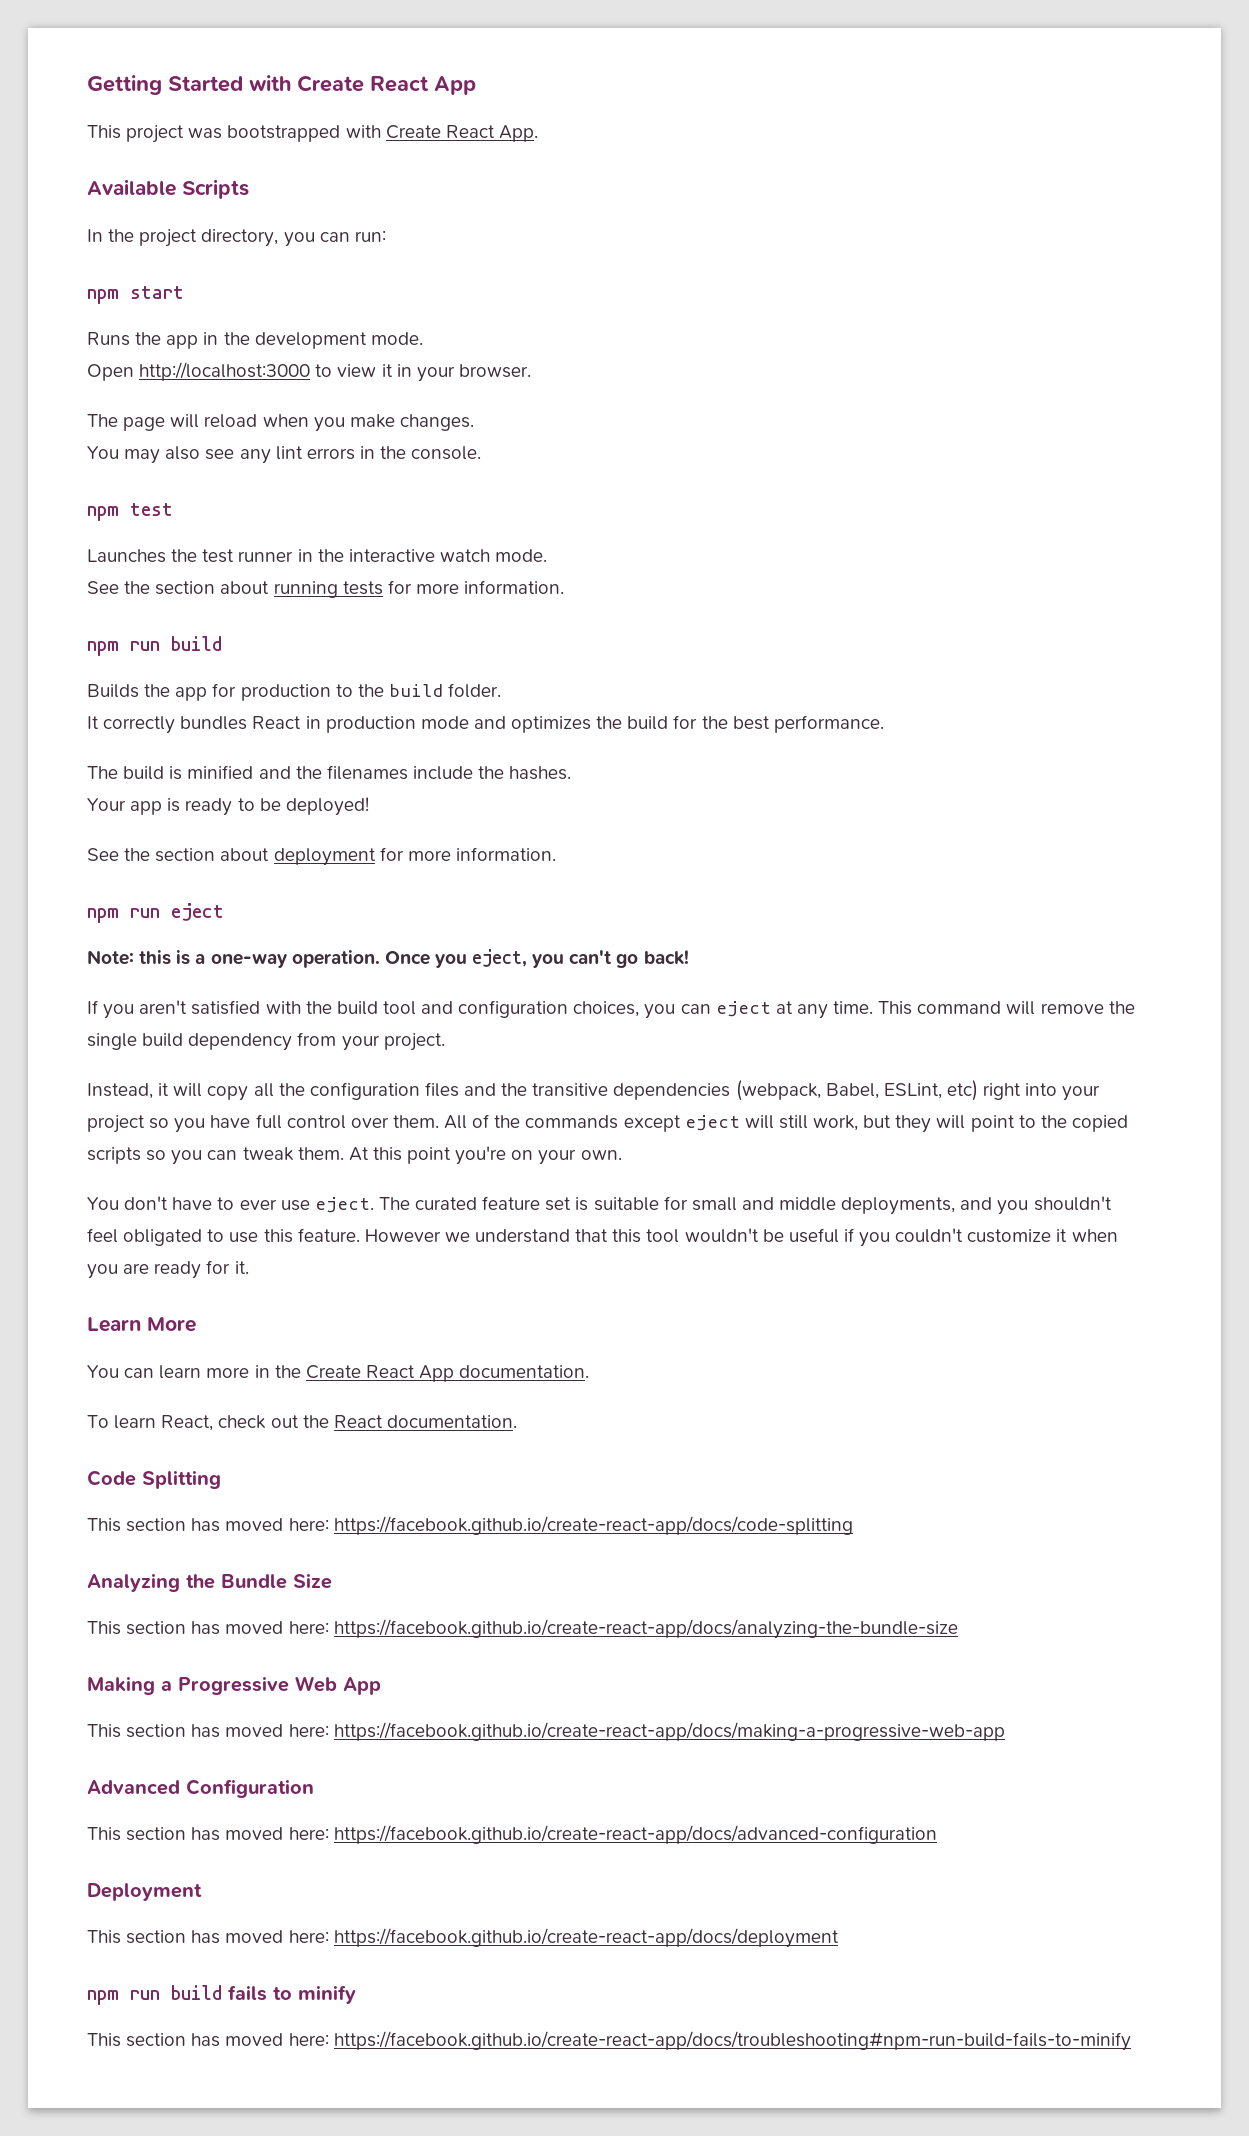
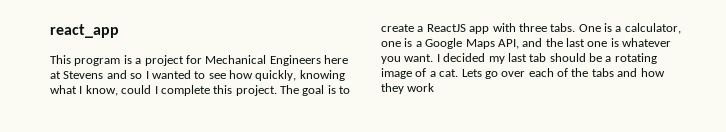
[87,75,476,95] [87,125,538,143] [87,179,249,199] [87,229,386,247] [87,286,184,304] [87,332,423,349] [87,362,531,382] [87,414,474,432] [87,446,482,464] [87,503,173,521] [87,549,548,563] [87,580,565,598] [87,636,222,656] [87,683,502,701] [87,715,884,734] [87,765,572,780] [87,797,369,816] [87,847,556,866] [87,903,224,923] [87,949,689,968] [87,1000,1135,1019] [87,1032,445,1051] [87,1080,1101,1101] [87,1114,1128,1133] [87,1146,622,1165] [87,1196,1112,1215] [87,1228,1118,1247] [87,1260,249,1279] [87,1317,196,1332] [87,1365,590,1382] [87,1415,517,1431] [87,1470,221,1489] [87,1516,853,1535] [87,1573,332,1592] [87,1619,958,1639] [87,1676,381,1695] [87,1722,1005,1741] [87,1779,314,1798] [87,1825,937,1844] [87,1883,202,1901] [87,1928,839,1948] [87,1985,356,2005] [87,2031,1131,2051] Getting Started with Create React App // This project was bootstrapped with Create React App. // Available Scripts // In the project directory, you can run: // npm start // Runs the app in the development mode. // Open http://localhost:3000 to view it in your browser. // The page will reload when you make changes. // You may also see any lint errors in the console. // npm test // Launches the test runner in the interactive watch mode. // See the section about running tests for more information. // npm run build // Builds the app for production to the build folder. // It correctly bundles React in production mode and optimizes the build for the best performance. // The build is minified and the filenames include the hashes. // Your app is ready to be deployed! // See the section about deployment for more information. // npm run eject // Note: this is a one-way operation. Once you eject, you can't go back! // If you aren't satisfied with the build tool and configuration choices, you can eject at any time. This command will remove the single build dependency from your project. // Instead, it will copy all the configuration files and the transitive dependencies (webpack, Babel, ESLint, etc) right into your project so you have full control over them. All of the commands except eject will still work, but they will point to the copied scripts so you can tweak them. At this point you're on your own. // You don't have to ever use eject. The curated feature set is suitable for small and middle deployments, and you shouldn't feel obligated to use this feature. However we understand that this tool wouldn't be useful if you couldn't customize it when you are ready for it. // Learn More // You can learn more in the Create React App documentation. // To learn React, check out the React documentation. // Code Splitting // This section has moved here: https://facebook.github.io/create-react-app/docs/code-splitting // Analyzing the Bundle Size // This section has moved here: https://facebook.github.io/create-react-app/docs/analyzing-the-bundle-size // Making a Progressive Web App // This section has moved here: https://facebook.github.io/create-react-app/docs/making-a-progressive-web-app // Advanced Configuration // This section has moved here: https://facebook.github.io/create-react-app/docs/advanced-configuration // Deployment // This section has moved here: https://facebook.github.io/create-react-app/docs/deployment // npm run build fails to minify // This section has moved here: https://facebook.github.io/create-react-app/docs/troubleshooting#npm-run-build-fails-to-minify -> [50,24,119,38] [50,55,348,66] [50,70,345,81] [50,85,351,96] [381,23,681,34] [381,38,672,49] [381,53,657,64] [381,68,665,79] [381,83,435,94] react_app // This program is a project for Mechanical Engineers here at Stevens and so I wanted to see how quickly, knowing what I know, could I complete this project. The goal is to create a ReactJS app with three tabs. One is a calculator, one is a Google Maps API, and the last one is whatever you want. I decided my last tab should be a rotating image of a cat. Lets go over each of the tabs and how they work

